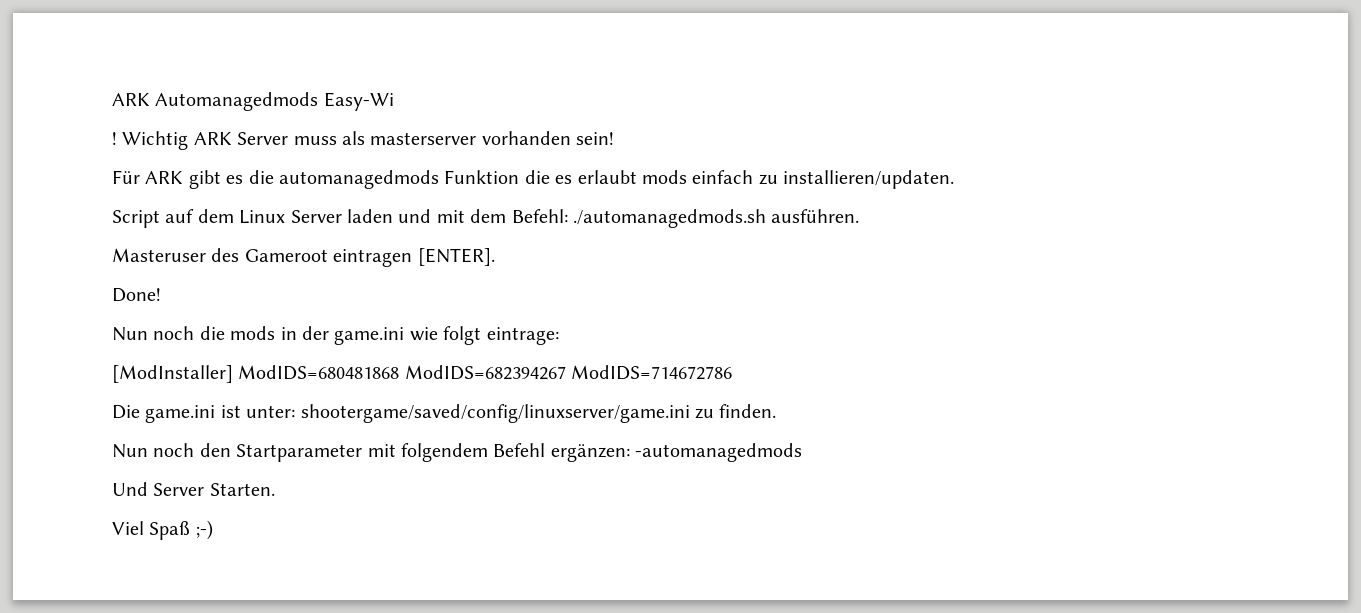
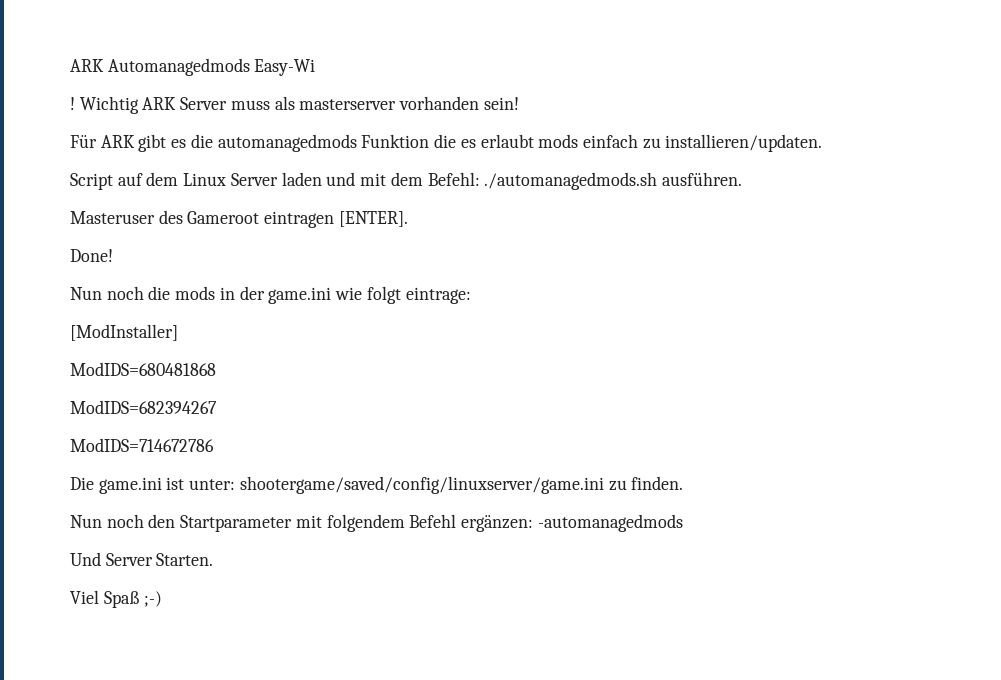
(233, 374) none -> (178, 332) //
(400, 372) none -> (216, 369) //
(566, 372) none -> (217, 407) //

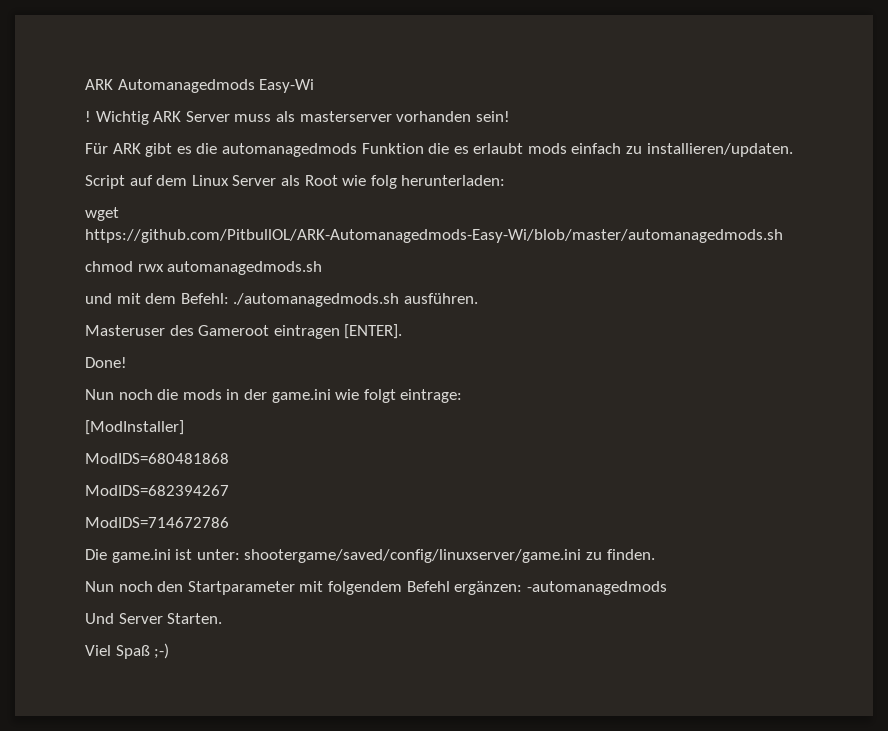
[281,172,322,186] laden -> [280,175,506,189] [85,207,119,221] [85,229,783,243] [85,261,323,275] als Root wie folg herunterladen: // wget https://github.com/PitbullOL/ARK-Automanagedmods-Easy-Wi/blob/master/automanagedmods.sh // chmod rwx automanagedmods.sh //

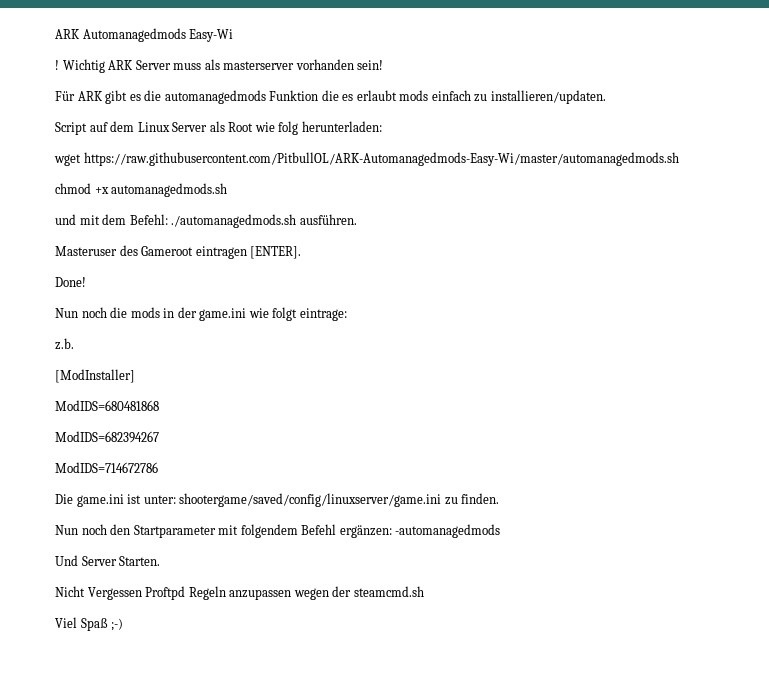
[85,229,783,243] https://github.com/PitbullOL/ARK-Automanagedmods-Easy-Wi/blob/master/automanagedmods.sh -> [83,152,679,166] https://raw.githubusercontent.com/PitbullOL/ARK-Automanagedmods-Easy-Wi/master/automanagedmods.sh
[137,264,164,272] rwx -> [94,187,109,194] +x
(463, 396) none -> [55,338,74,350] // z.b.
(223, 618) none -> [55,586,424,600] // Nicht Vergessen Proftpd Regeln anzupassen wegen der steamcmd.sh

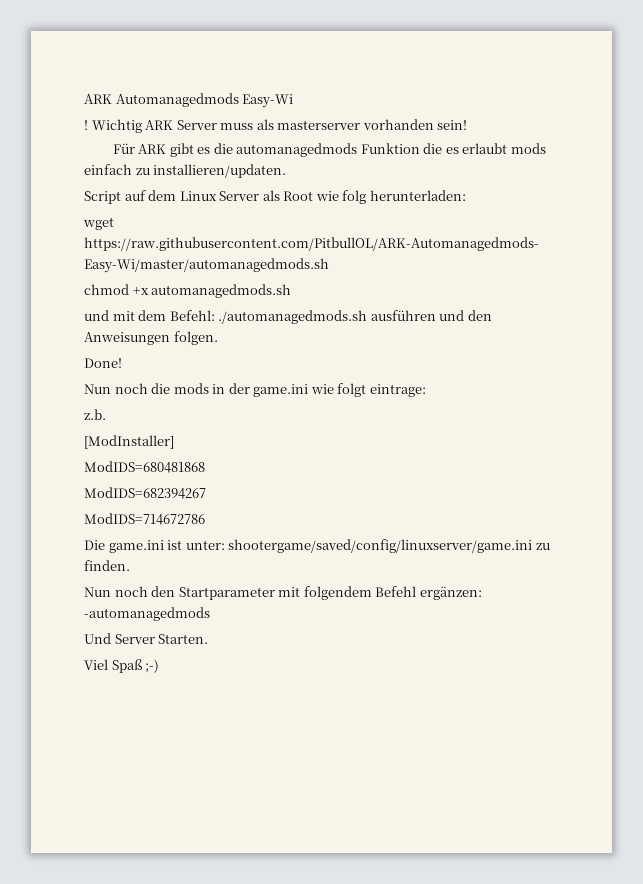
[299,214,357,225] [55,245,302,259] ausführen. // Masteruser des Gameroot eintragen [ENTER]. -> [370,310,492,321] [84,331,218,345] ausführen und den Anweisungen folgen.
[55,586,424,600] // Nicht Vergessen Proftpd Regeln anzupassen wegen der steamcmd.sh -> (209, 639) none

